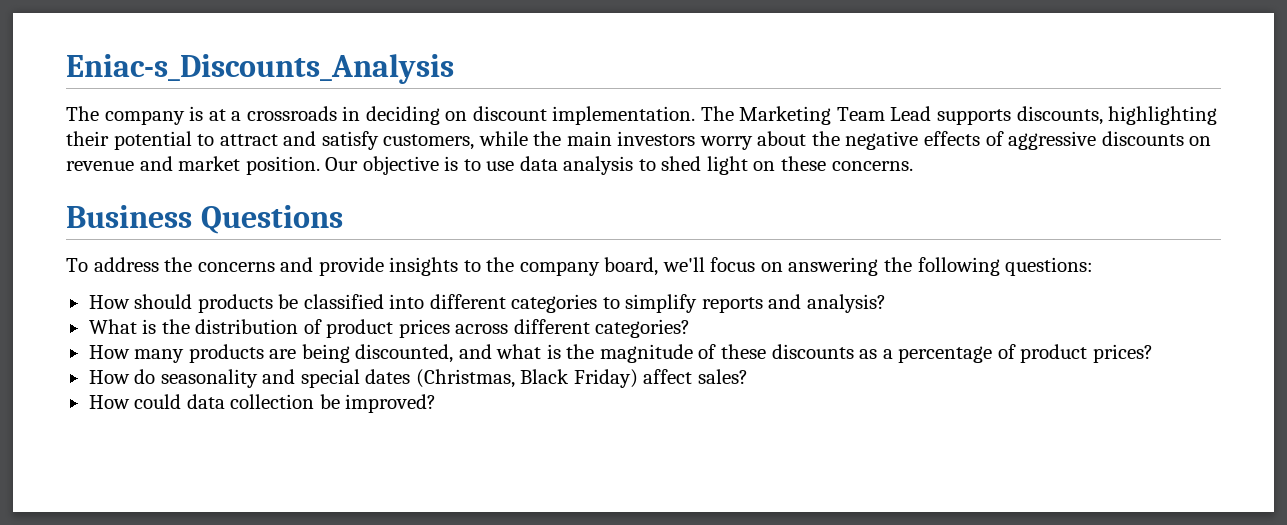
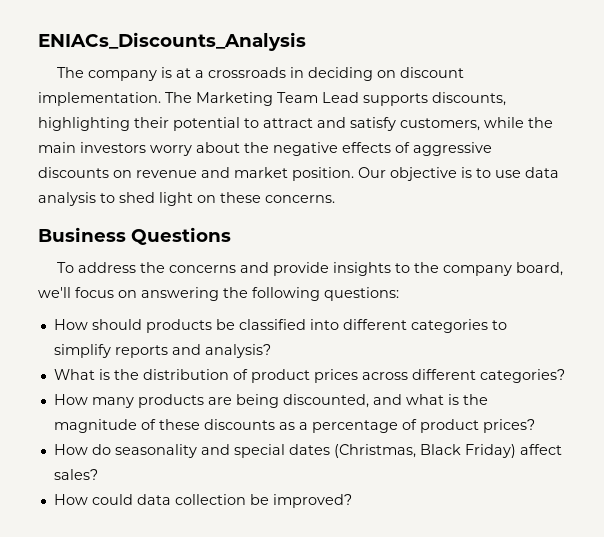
[66,54,454,84] Eniac-s_Discounts_Analysis -> [38,32,306,51] ENIACs_Discounts_Analysis

